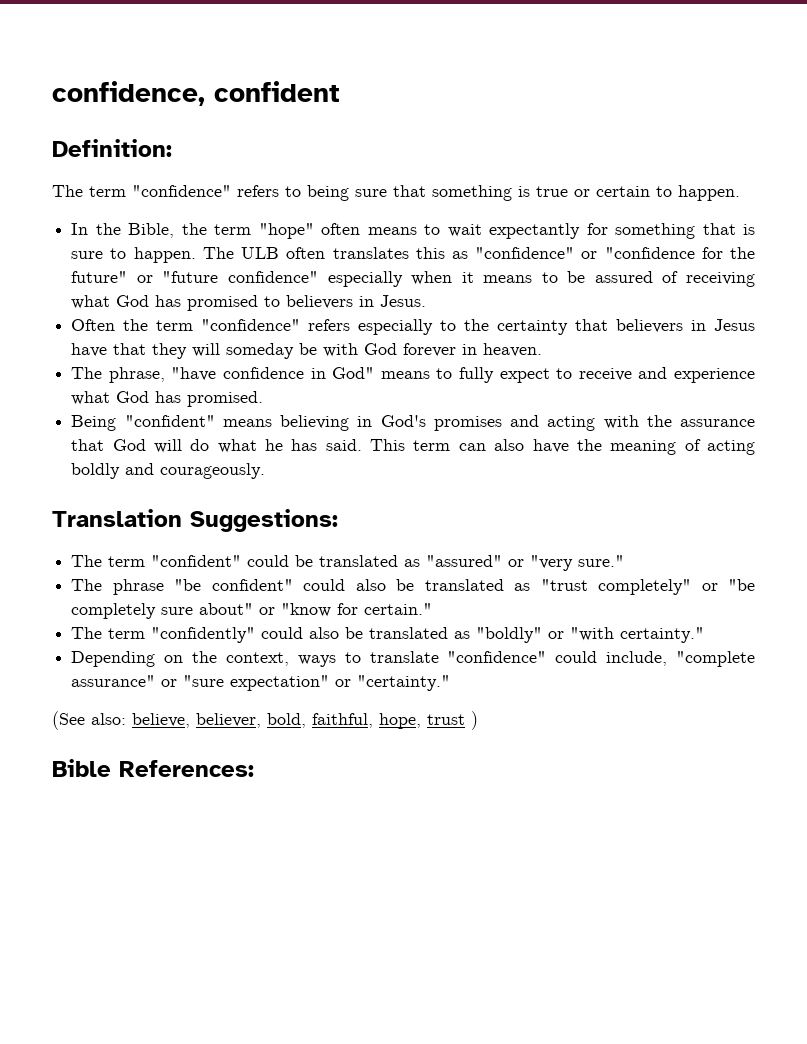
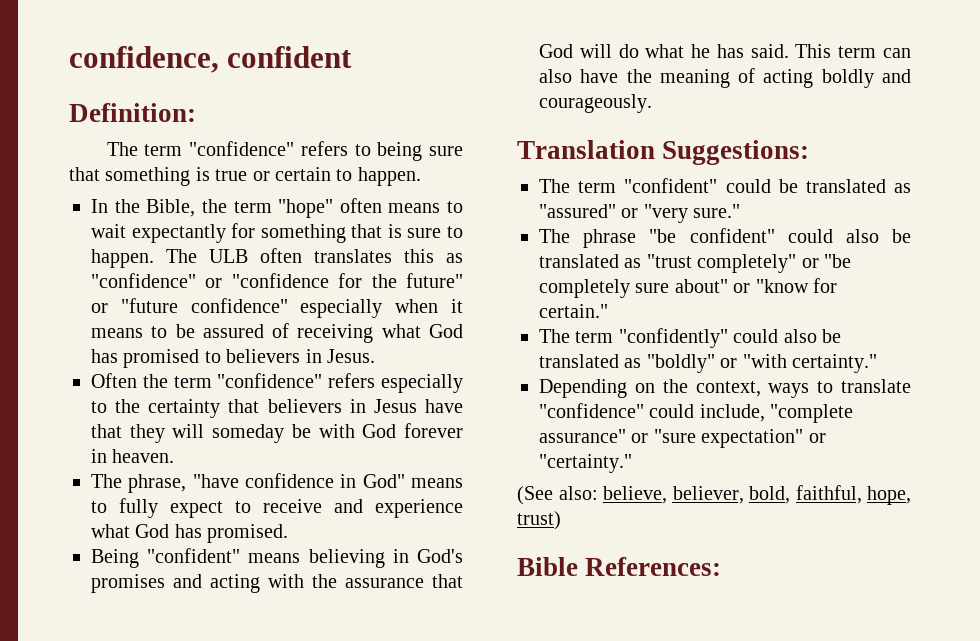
[427,711,478,730] trust ) -> [517,511,561,530] trust)

